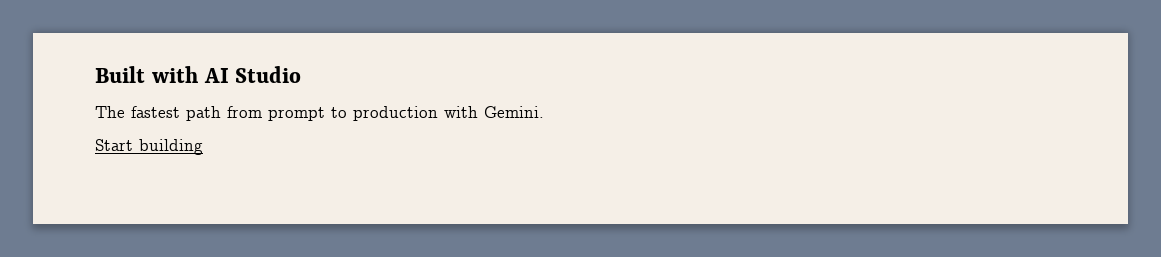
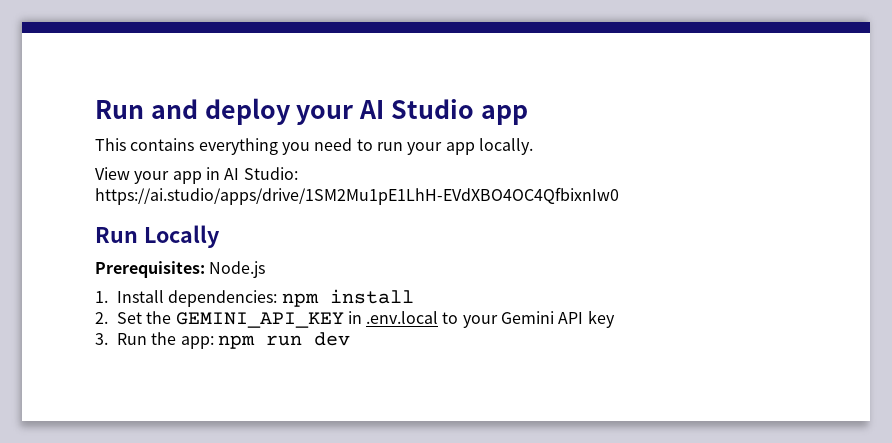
[95,66,302,83] [95,106,544,121] [95,139,203,155] Built with AI Studio // The fastest path from prompt to production with Gemini. // Start building -> [95,98,528,125] [95,138,533,155] [95,167,298,184] [95,187,619,205] [95,225,220,248] [95,261,266,278] [95,289,414,307] [95,310,615,328] [95,332,350,349] Run and deploy your AI Studio app // This contains everything you need to run your app locally. // View your app in AI Studio: https://ai.studio/apps/drive/1SM2Mu1pE1LhH-EVdXBO4OC4QfbixnIw0 // Run Locally // Prerequisites: Node.js // 1. Install dependencies: npm install // 2. Set the GEMINI_API_KEY in .env.local to your Gemini API key // 3. Run the app: npm run dev

